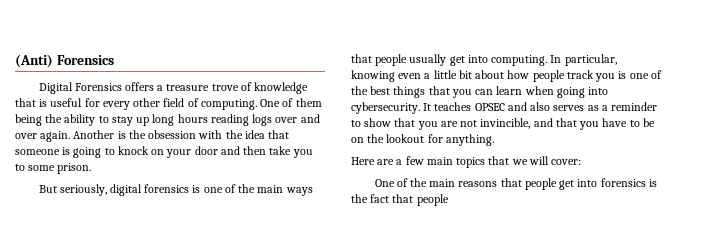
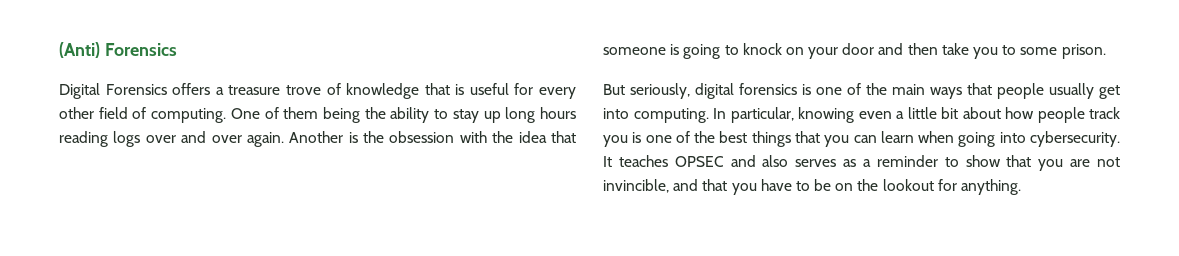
[351,156,582,168] [374,178,657,190] [351,194,449,206] // Here are a few main topics that we will cover: // One of the main reasons that people get into forensics is the fact that people -> (1022, 187) none

